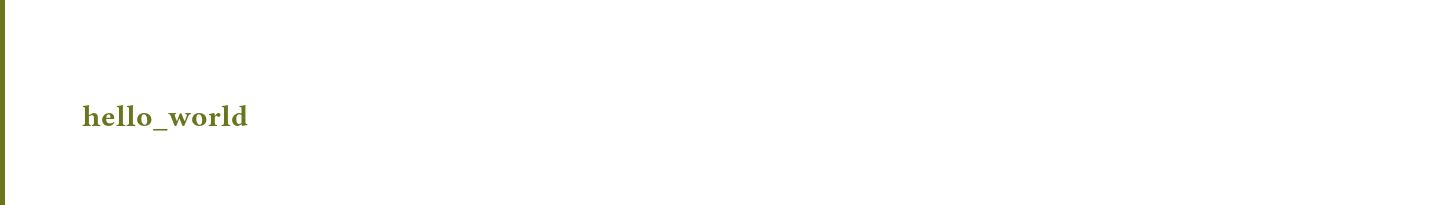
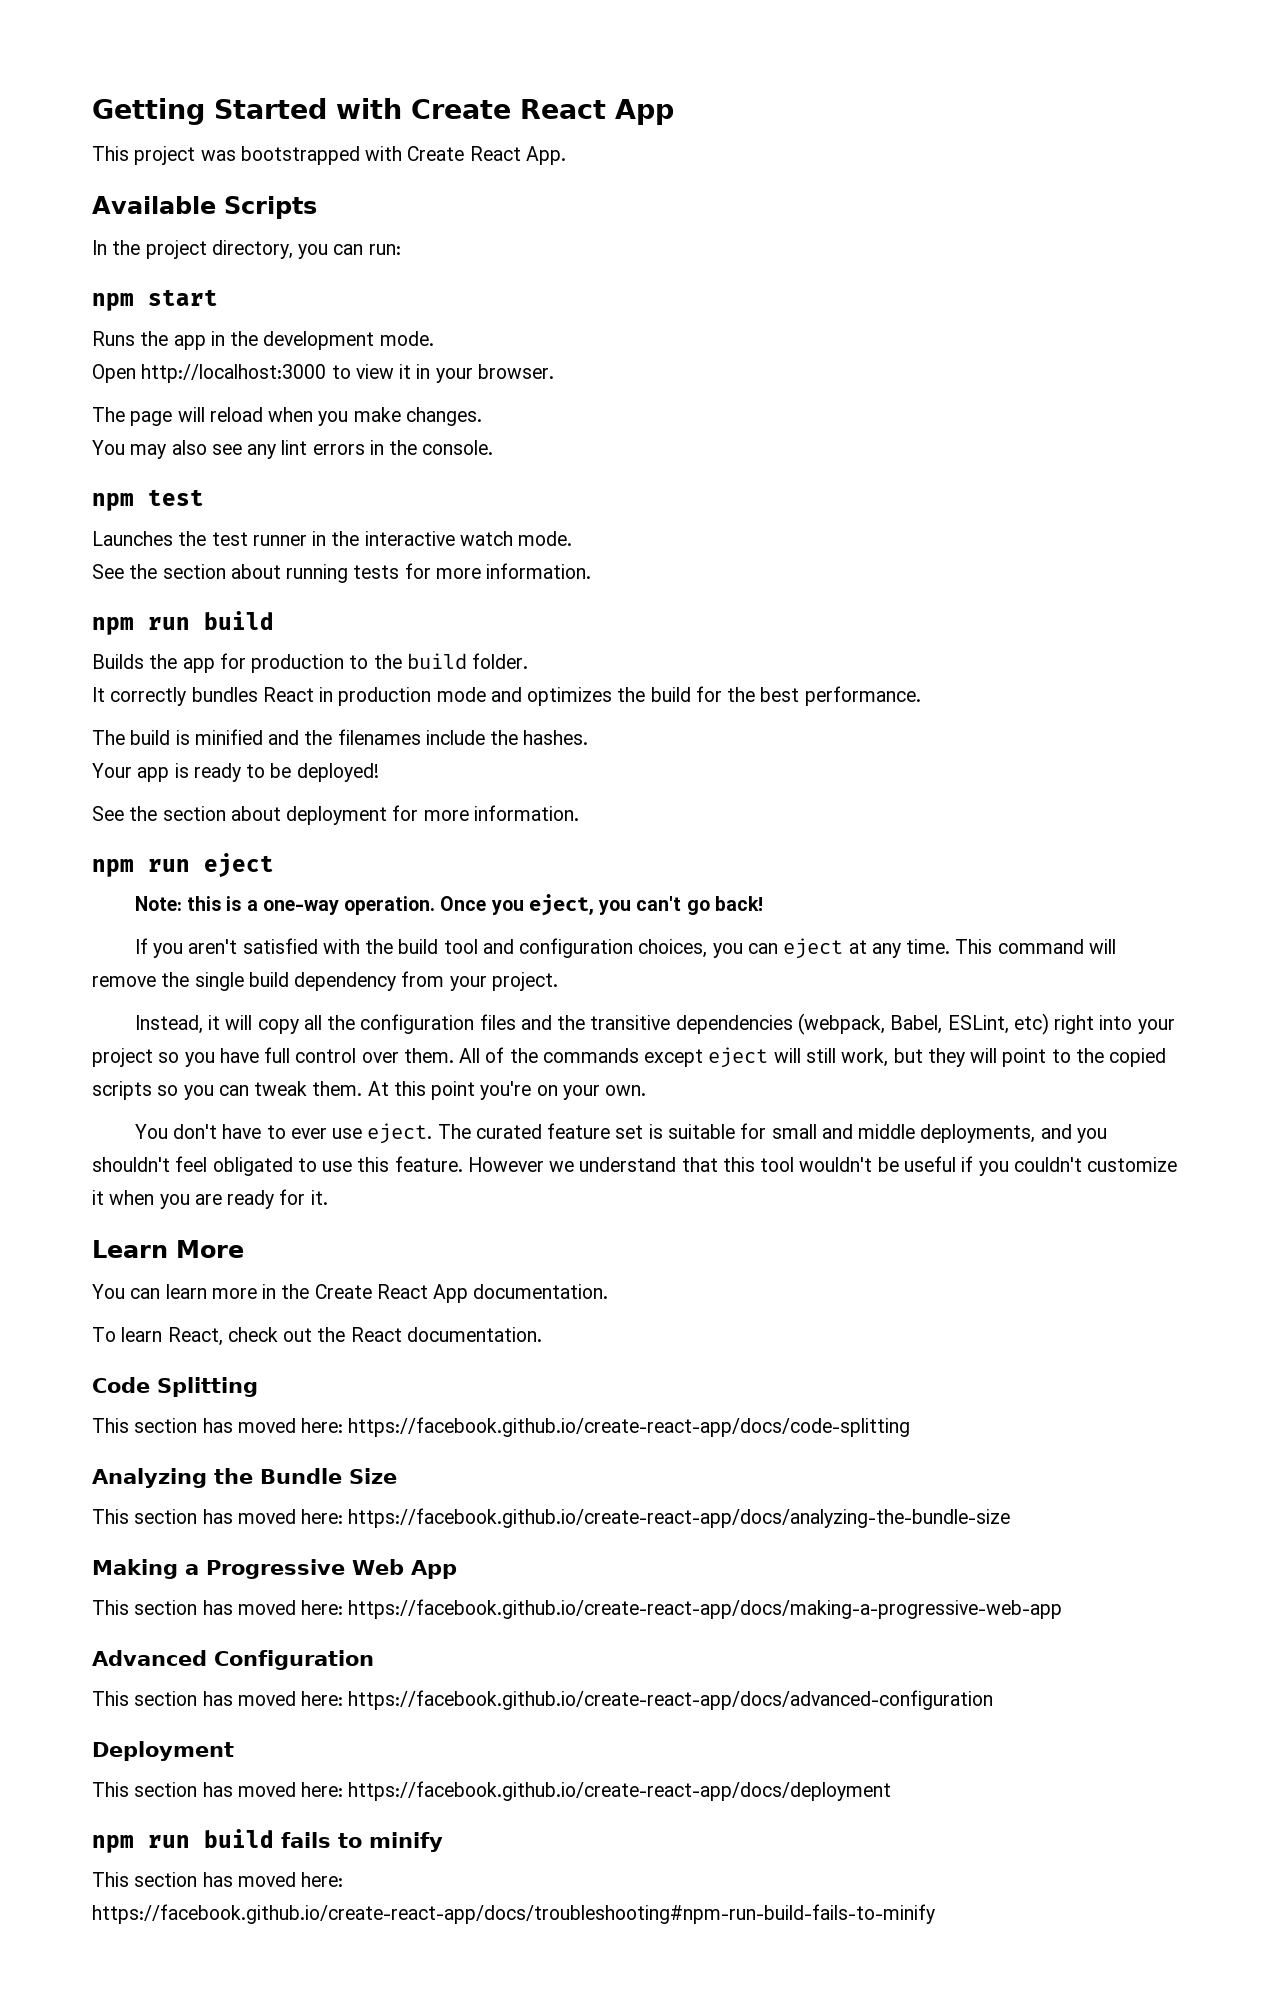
[82,105,248,131] hello_world -> [92,98,674,125] [92,146,566,165] [92,196,317,219] [92,240,401,259] [92,289,218,311] [92,331,434,350] [92,364,554,383] [92,407,482,426] [92,440,494,459] [92,489,204,511] [92,531,573,546] [92,563,592,583] [92,611,274,635] [92,653,529,673] [92,686,921,706] [92,729,589,745] [92,763,379,782] [92,805,579,825] [92,853,274,878] [134,894,763,916] [134,938,1116,959] [92,971,558,991] [134,1013,1175,1035] [92,1047,1167,1068] [92,1081,647,1100] [134,1123,1107,1144] [92,1156,1178,1176] [92,1189,328,1209] [92,1240,244,1258] [92,1284,609,1303] [92,1327,542,1346] [92,1377,258,1397] [92,1417,911,1437] [92,1468,397,1488] [92,1508,1011,1528] [92,1559,457,1579] [92,1599,1063,1619] [92,1650,374,1670] [92,1690,994,1710] [92,1741,234,1761] [92,1781,892,1801] [92,1829,443,1853] [92,1872,344,1887] [92,1904,935,1924] Getting Started with Create React App // This project was bootstrapped with Create React App. // Available Scripts // In the project directory, you can run: // npm start // Runs the app in the development mode. // Open http://localhost:3000 to view it in your browser. // The page will reload when you make changes. // You may also see any lint errors in the console. // npm test // Launches the test runner in the interactive watch mode. // See the section about running tests for more information. // npm run build // Builds the app for production to the build folder. // It correctly bundles React in production mode and optimizes the build for the best performance. // The build is minified and the filenames include the hashes. // Your app is ready to be deployed! // See the section about deployment for more information. // npm run eject // Note: this is a one-way operation. Once you eject, you can't go back! // If you aren't satisfied with the build tool and configuration choices, you can eject at any time. This command will remove the single build dependency from your project. // Instead, it will copy all the configuration files and the transitive dependencies (webpack, Babel, ESLint, etc) right into your project so you have full control over them. All of the commands except eject will still work, but they will point to the copied scripts so you can tweak them. At this point you're on your own. // You don't have to ever use eject. The curated feature set is suitable for small and middle deployments, and you shouldn't feel obligated to use this feature. However we understand that this tool wouldn't be useful if you couldn't customize it when you are ready for it. // Learn More // You can learn more in the Create React App documentation. // To learn React, check out the React documentation. // Code Splitting // This section has moved here: https://facebook.github.io/create-react-app/docs/code-splitting // Analyzing the Bundle Size // This section has moved here: https://facebook.github.io/create-react-app/docs/analyzing-the-bundle-size // Making a Progressive Web App // This section has moved here: https://facebook.github.io/create-react-app/docs/making-a-progressive-web-app // Advanced Configuration // This section has moved here: https://facebook.github.io/create-react-app/docs/advanced-configuration // Deployment // This section has moved here: https://facebook.github.io/create-react-app/docs/deployment // npm run build fails to minify // This section has moved here: https://facebook.github.io/create-react-app/docs/troubleshooting#npm-run-build-fails-to-minify

